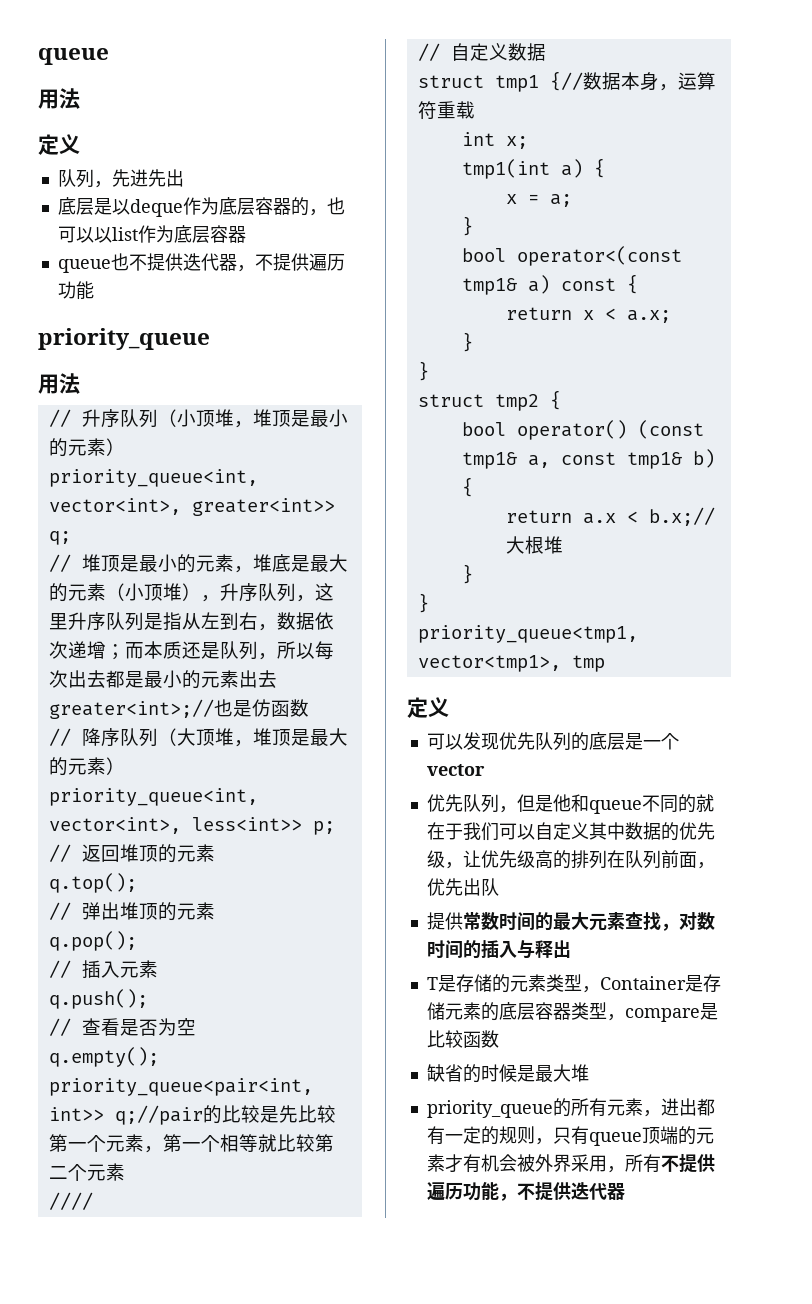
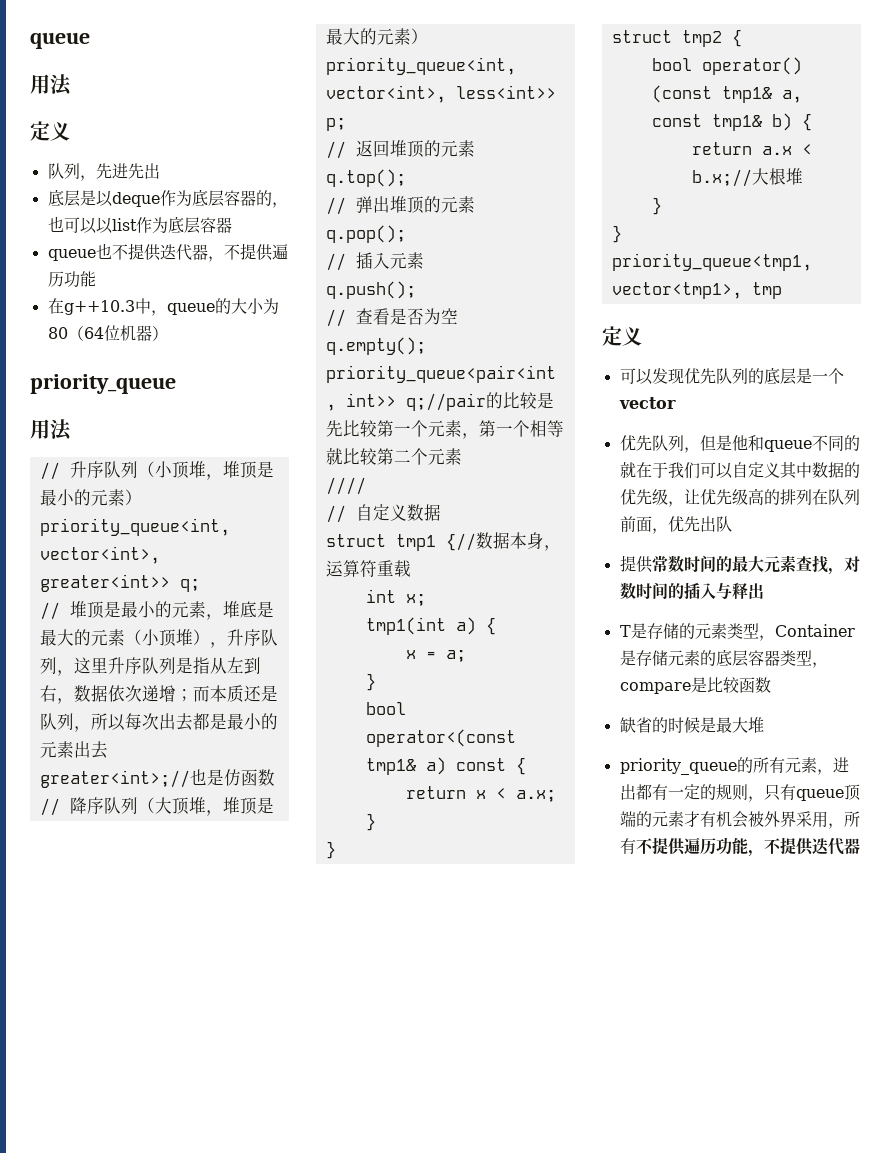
(94, 290) none -> [47,298,279,316] [47,325,168,341] // 在g++10.3中，queue的大小为80（64位机器）

